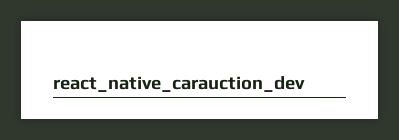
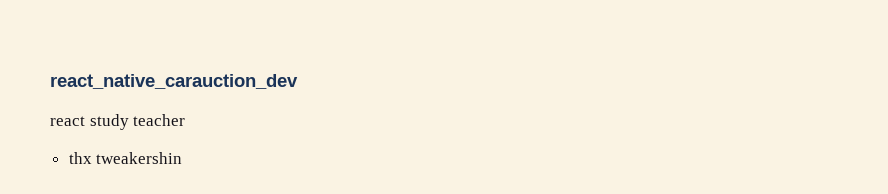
(305, 84) none -> [50,114,186,130] [68,152,183,164] // react study teacher // thx tweakershin

